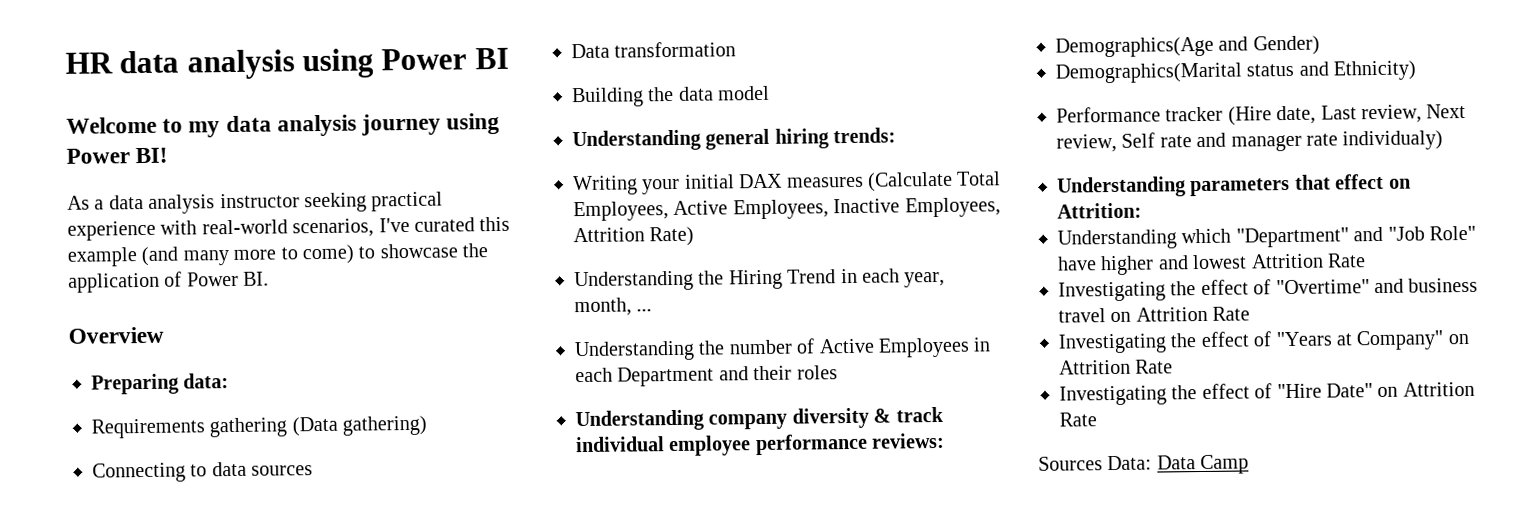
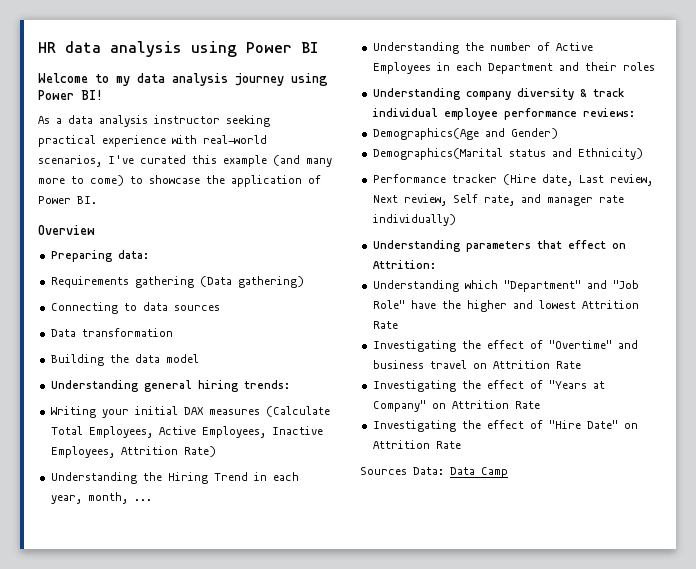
[1159,135,1192,148] rate -> [483,195,515,206] rate,
[1342,130,1444,151] individualy) -> [372,214,456,226] individually)
(1097, 263) none -> [441,300,461,309] the

